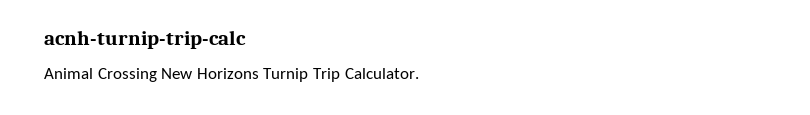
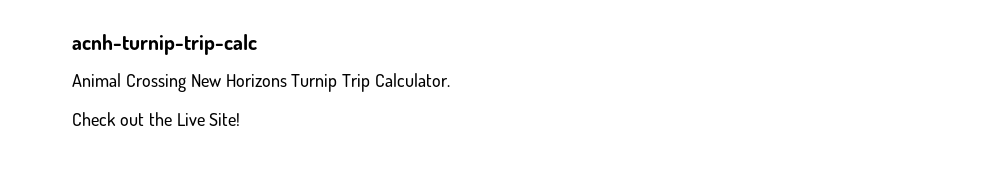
(419, 73) none -> [72,112,241,126] // Check out the Live Site!

